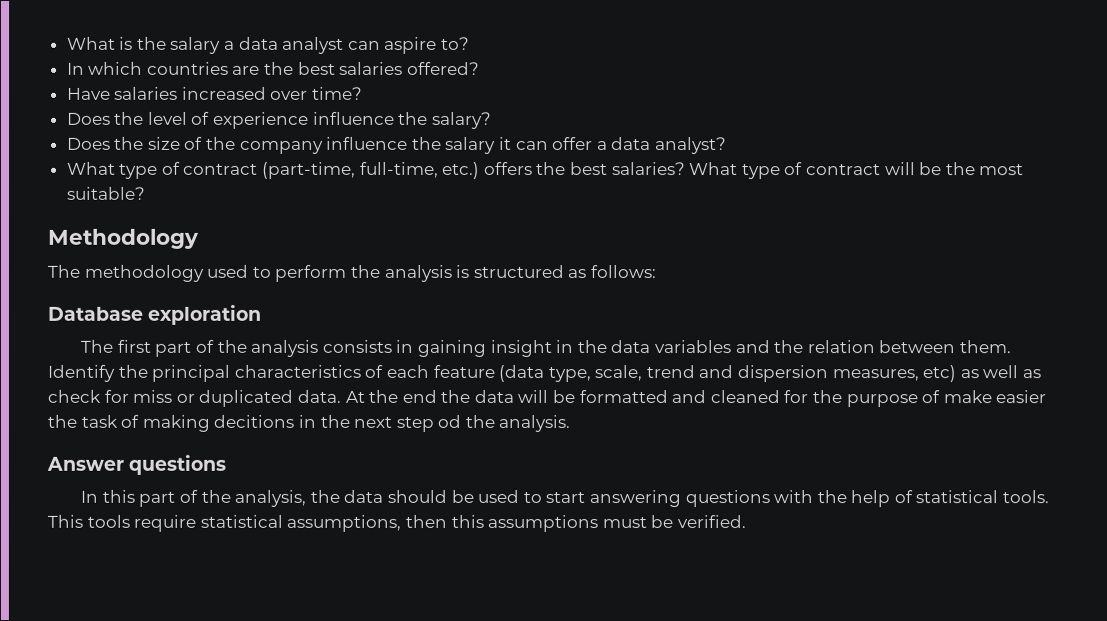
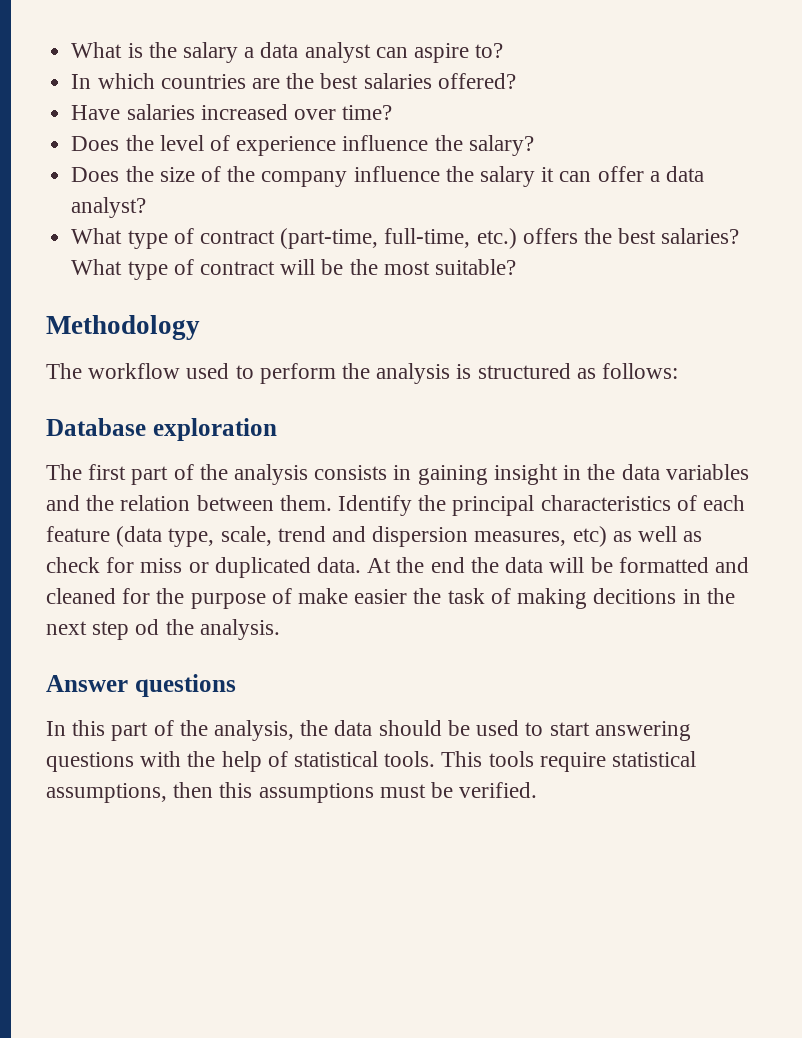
[84,264,205,282] methodology -> [88,363,181,379] workflow

